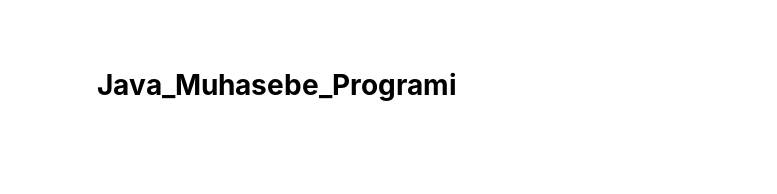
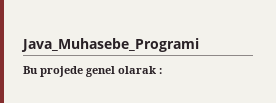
(457, 86) none -> [23,66,162,77] // Bu projede genel olarak :

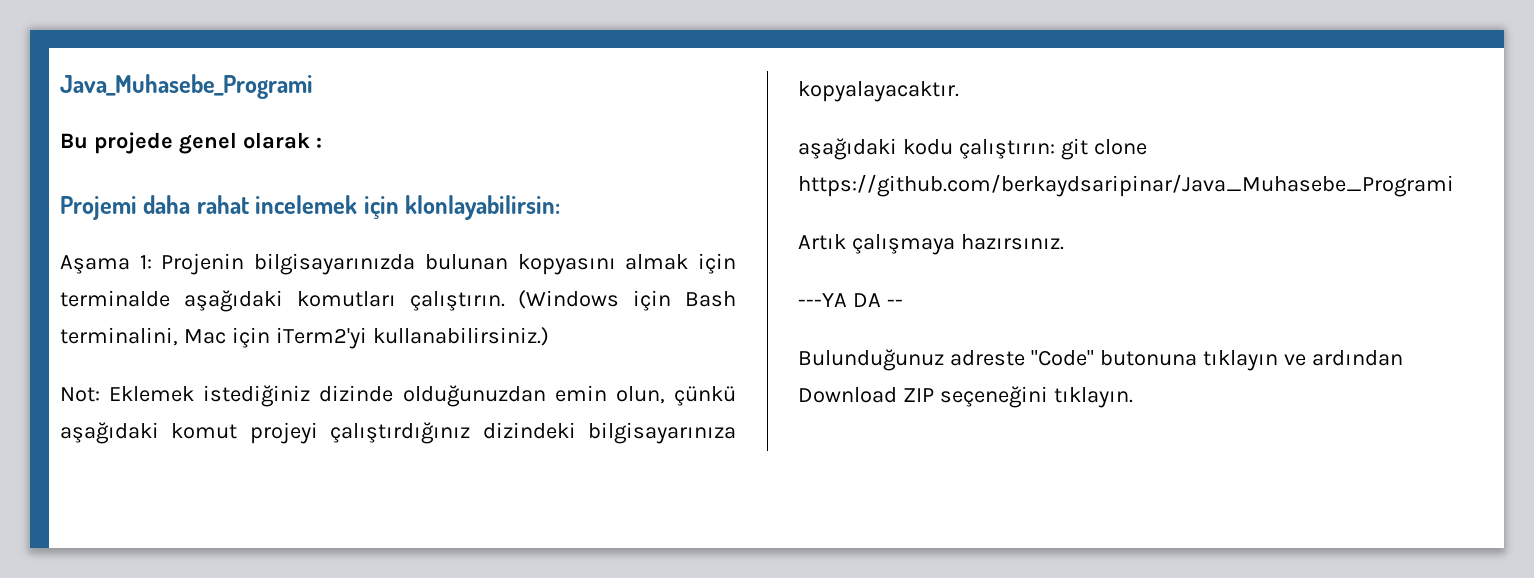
(162, 71) none -> [60,195,561,220] [60,253,736,275] [60,290,736,312] [60,327,549,349] [60,385,736,407] [60,422,736,444] [798,81,959,102] [798,138,1147,160] [798,174,1454,197] [798,234,1064,255] [798,293,903,307] [798,349,1403,371] [798,386,1133,408] // Projemi daha rahat incelemek için klonlayabilirsin: // Aşama 1: Projenin bilgisayarınızda bulunan kopyasını almak için terminalde aşağıdaki komutları çalıştırın. (Windows için Bash terminalini, Mac için iTerm2'yi kullanabilirsiniz.) // Not: Eklemek istediğiniz dizinde olduğunuzdan emin olun, çünkü aşağıdaki komut projeyi çalıştırdığınız dizindeki bilgisayarınıza kopyalayacaktır. // aşağıdaki kodu çalıştırın: git clone https://github.com/berkaydsaripinar/Java_Muhasebe_Programi // Artık çalışmaya hazırsınız. // ---YA DA -- // Bulunduğunuz adreste "Code" butonuna tıklayın ve ardından Download ZIP seçeneğini tıklayın.

